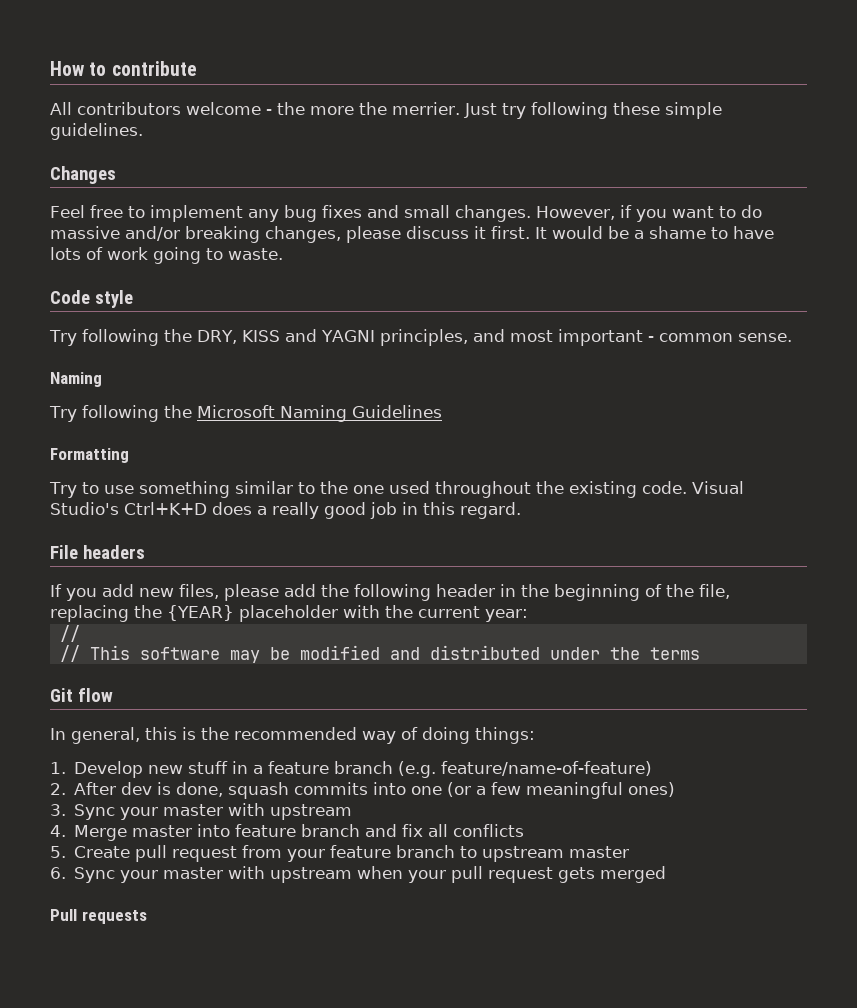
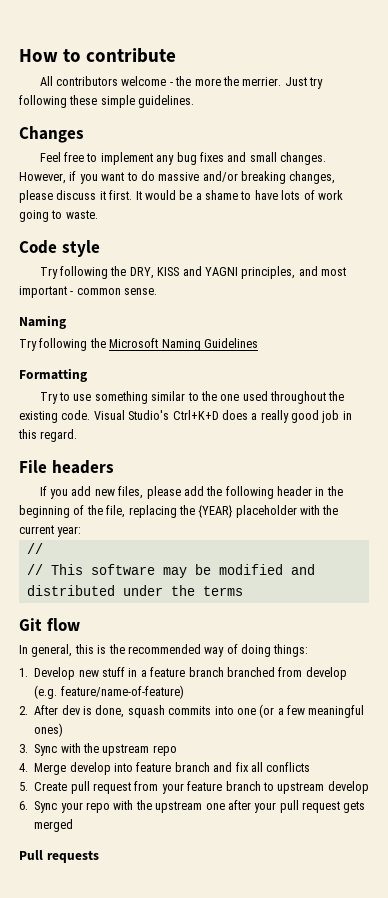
(394, 767) none -> [226,667,347,680] branched from develop
[120,803,353,820] your master with upstream -> [60,743,177,756] with the upstream repo
[132,825,193,837] master -> [69,762,111,775] develop
[569,846,630,858] master -> [327,781,369,794] develop
[163,866,404,883] master with upstream when -> [86,800,251,813] repo with the upstream one after

